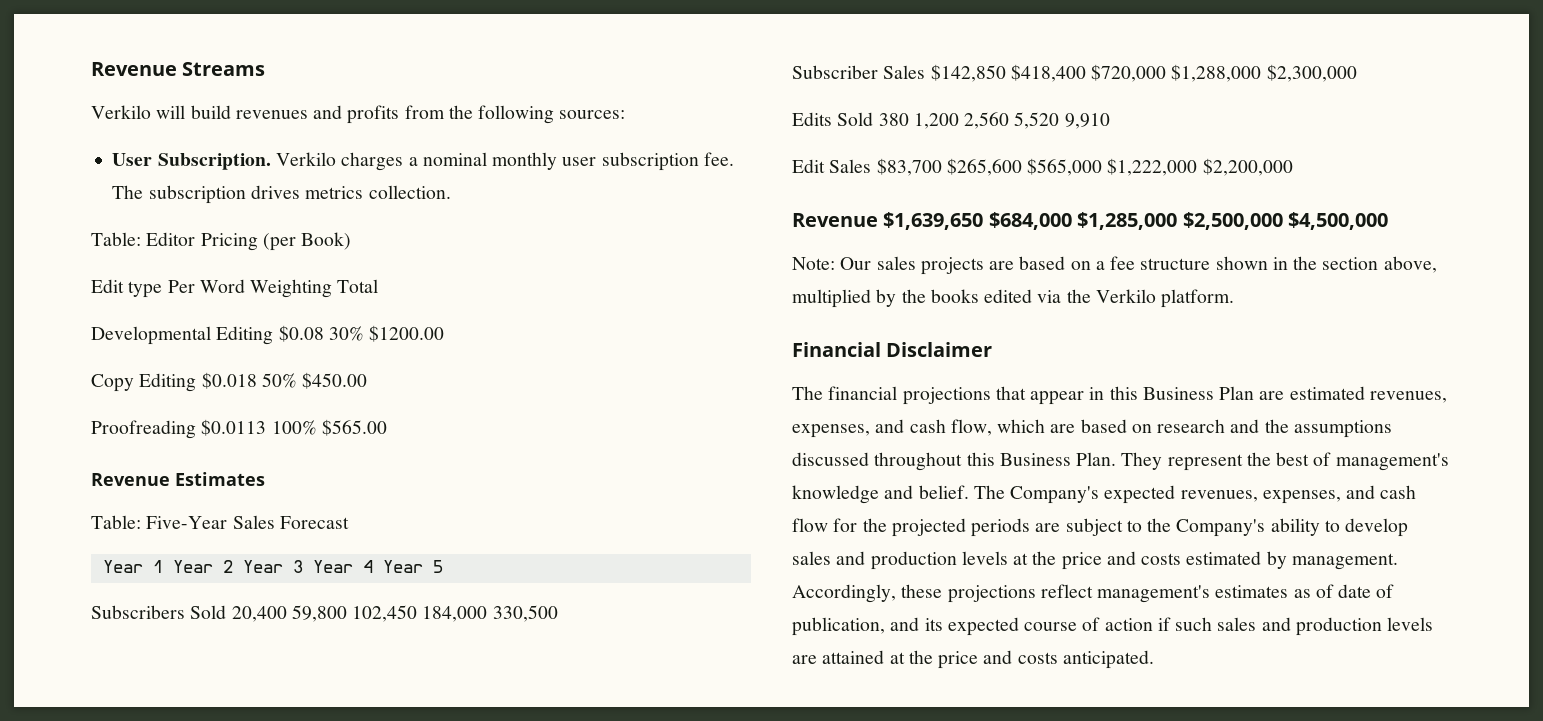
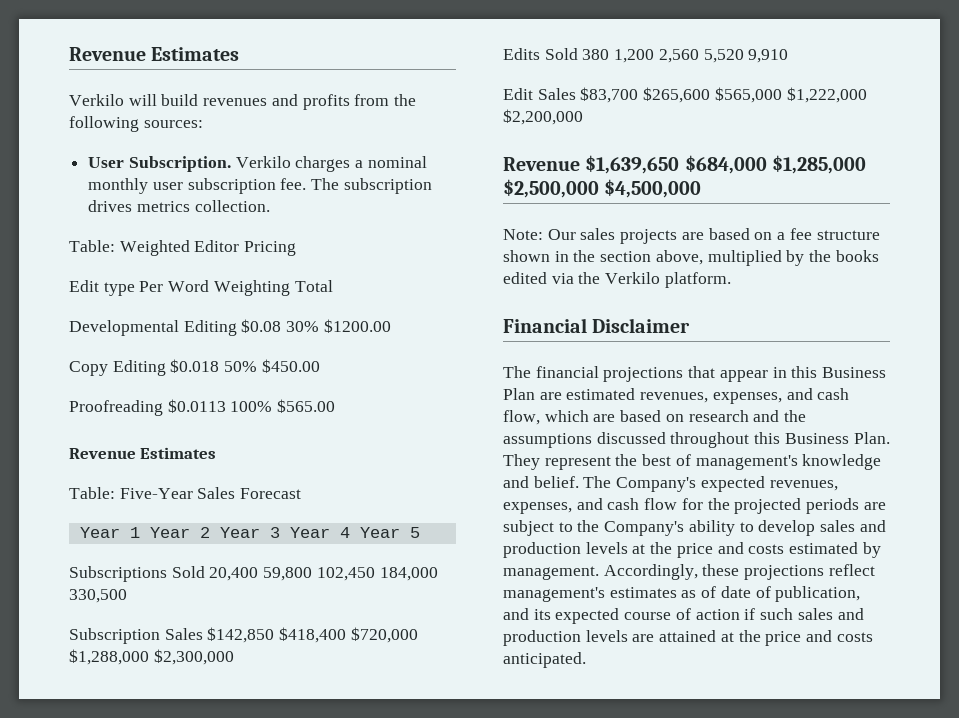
[91,62,266,76] Revenue Streams -> [69,47,240,61] Revenue Estimates
(141, 239) none -> [119,240,190,256] Weighted
[262,232,352,251] (per Book) -> (297, 248) none
[91,605,185,619] Subscribers -> [69,566,167,582] Subscriptions
[792,65,878,79] Subscriber -> [69,628,160,644] Subscription

